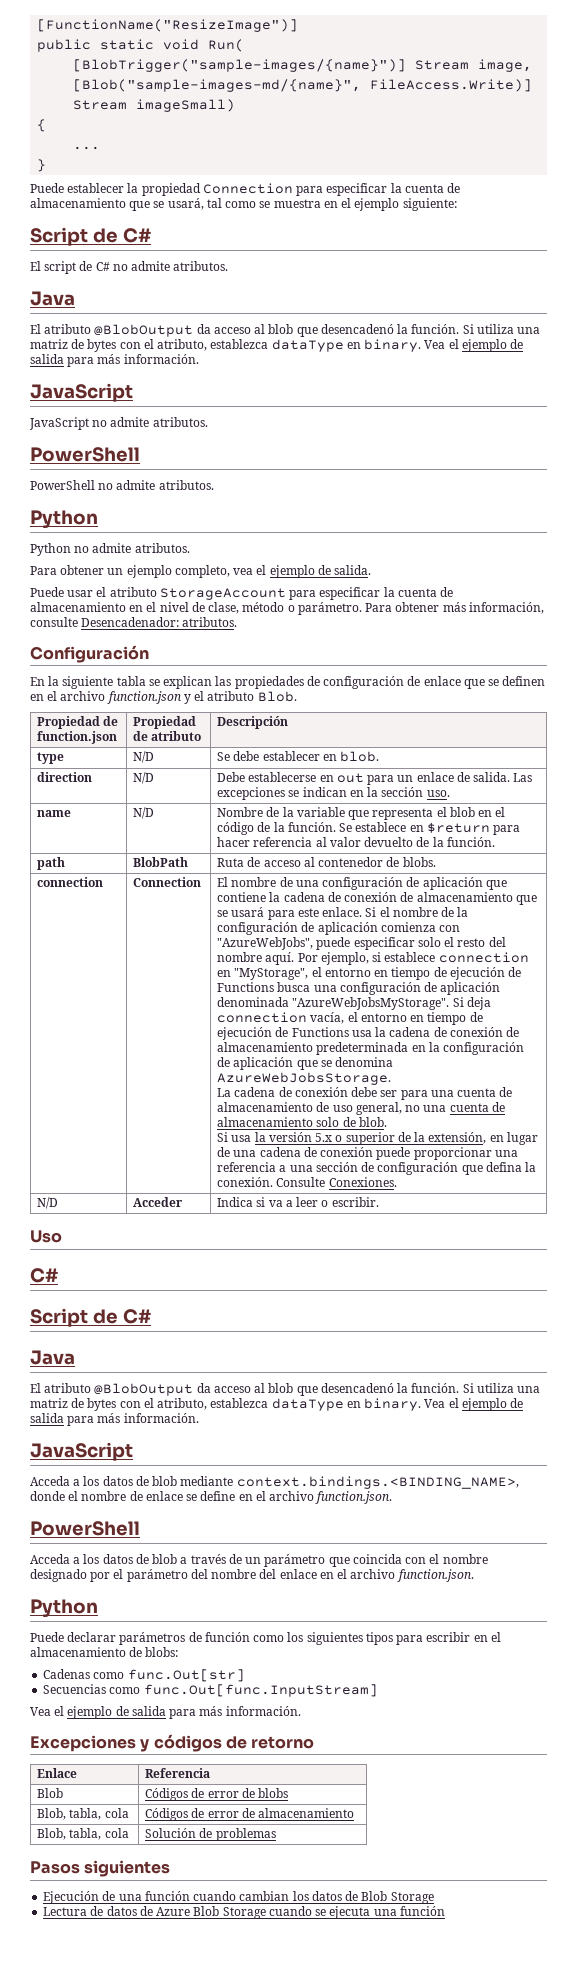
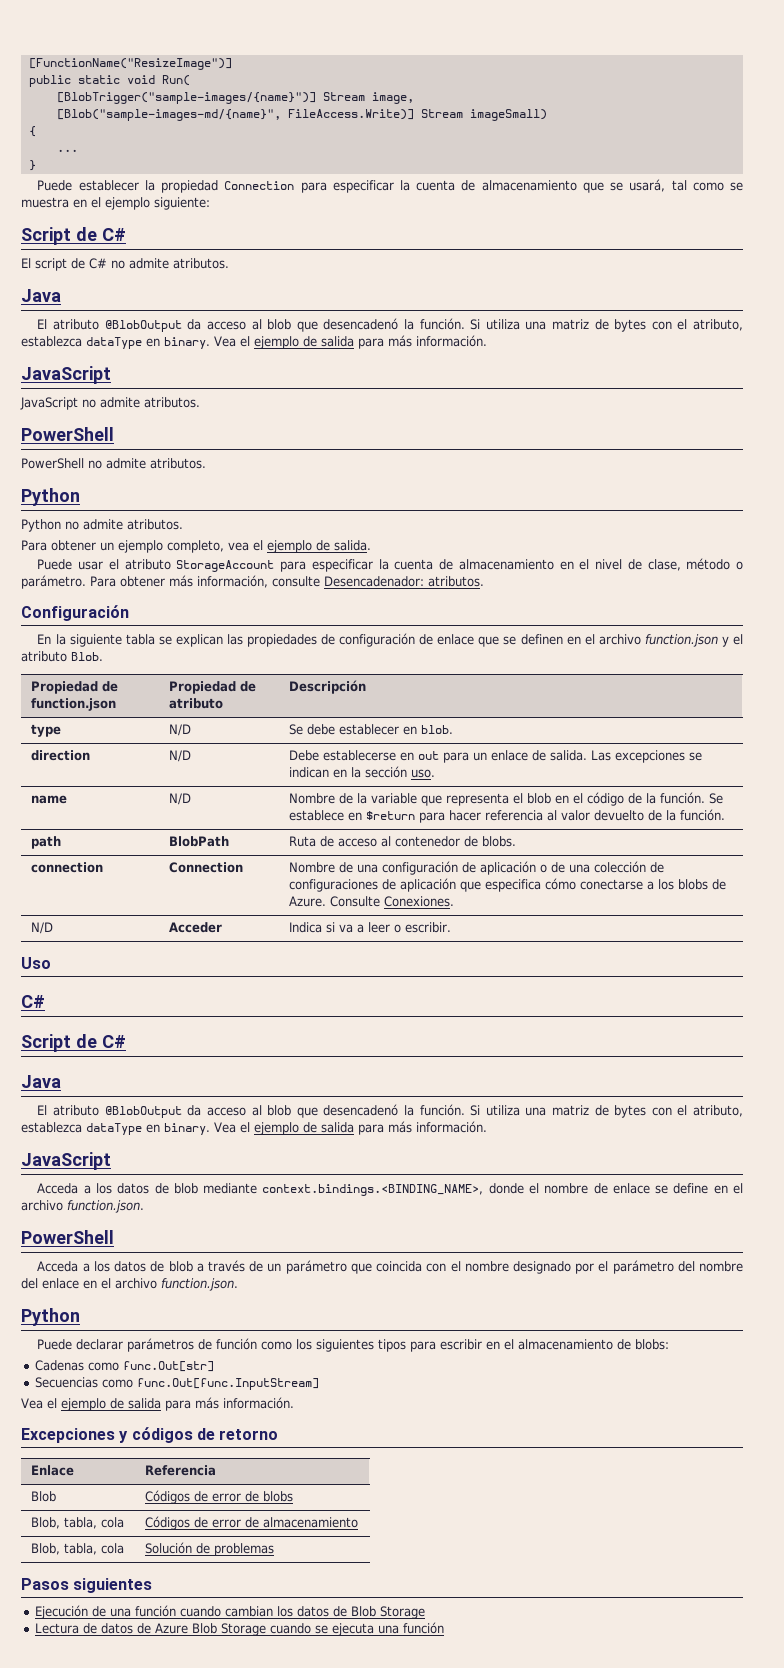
[217,877,277,887] El nombre -> [288,862,335,873] Nombre
[485,880,507,890] [217,892,537,905] [217,907,469,920] [217,922,461,935] [217,937,506,950] [217,952,529,965] [217,967,522,980] [217,982,501,995] [217,997,491,1010] [217,1012,483,1025] [217,1027,520,1040] [217,1042,525,1055] [217,1057,394,1070] [217,1072,392,1085] [217,1087,513,1100] [217,1102,505,1115] [217,1117,387,1127] [217,1132,538,1145] [217,1147,518,1160] [217,1162,537,1175] [217,1177,274,1187] que contiene la cadena de conexión de almacenamiento que se usará para este enlace. Si el nombre de la configuración de aplicación comienza con "AzureWebJobs", puede especificar solo el resto del nombre aquí. Por ejemplo, si establece connection en "MyStorage", el entorno en tiempo de ejecución de Functions busca una configuración de aplicación denominada "AzureWebJobsMyStorage". Si deja connection vacía, el entorno en tiempo de ejecución de Functions usa la cadena de conexión de almacenamiento predeterminada en la configuración de aplicación que se denomina AzureWebJobsStorage. // La cadena de conexión debe ser para una cuenta de almacenamiento de uso general, no una cuenta de almacenamiento solo de blob. // Si usa la versión 5.x o superior de la extensión, en lugar de una cadena de conexión puede proporcionar una referencia a una sección de configuración que defina la conexión. -> [539,861,664,873] [288,878,726,892] [288,896,326,907] o de una colección de configuraciones de aplicación que especifica cómo conectarse a los blobs de Azure.

